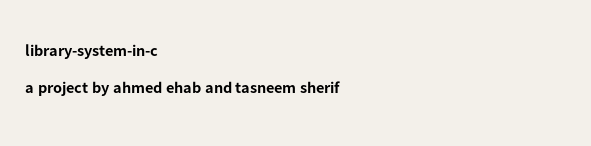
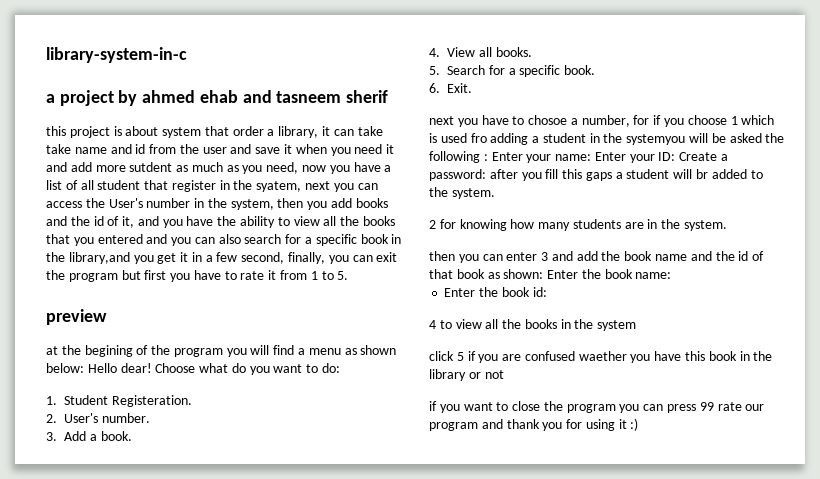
(341, 87) none -> [46,126,383,138] [46,144,395,156] [46,162,392,174] [46,180,378,192] [46,198,388,210] [46,216,395,228] [46,234,402,246] [46,252,398,264] [46,270,349,282] [46,309,107,325] [46,345,397,357] [46,363,341,375] [46,395,192,407] [46,413,150,423] [46,431,132,441] [429,47,532,57] [429,65,596,77] [429,83,472,93] [429,115,775,127] [429,133,785,145] [429,151,729,163] [429,169,763,181] [429,187,495,199] [429,219,728,231] [429,251,765,263] [429,269,672,279] [444,287,547,297] [429,319,637,331] [429,351,773,363] [429,369,504,381] [429,401,765,413] [429,418,639,431] // this project is about system that order a library, it can take take name and id from the user and save it when you need it and add more sutdent as much as you need, now you have a list of all student that register in the syatem, next you can access the User's number in the system, then you add books and the id of it, and you have the ability to view all the books that you entered and you can also search for a specific book in the library,and you get it in a few second, finally, you can exit the program but first you have to rate it from 1 to 5. // preview // at the begining of the program you will find a menu as shown below: Hello dear! Choose what do you want to do: // 1. Student Registeration. // 2. User's number. // 3. Add a book. // 4. View all books. // 5. Search for a specific book. // 6. Exit. // next you have to chosoe a number, for if you choose 1 which is used fro adding a student in the systemyou will be asked the following : Enter your name: Enter your ID: Create a password: after you fill this gaps a student will br added to the system. // 2 for knowing how many students are in the system. // then you can enter 3 and add the book name and the id of that book as shown: Enter the book name: // Enter the book id: // 4 to view all the books in the system // click 5 if you are confused waether you have this book in the library or not // if you want to close the program you can press 99 rate our program and thank you for using it :)

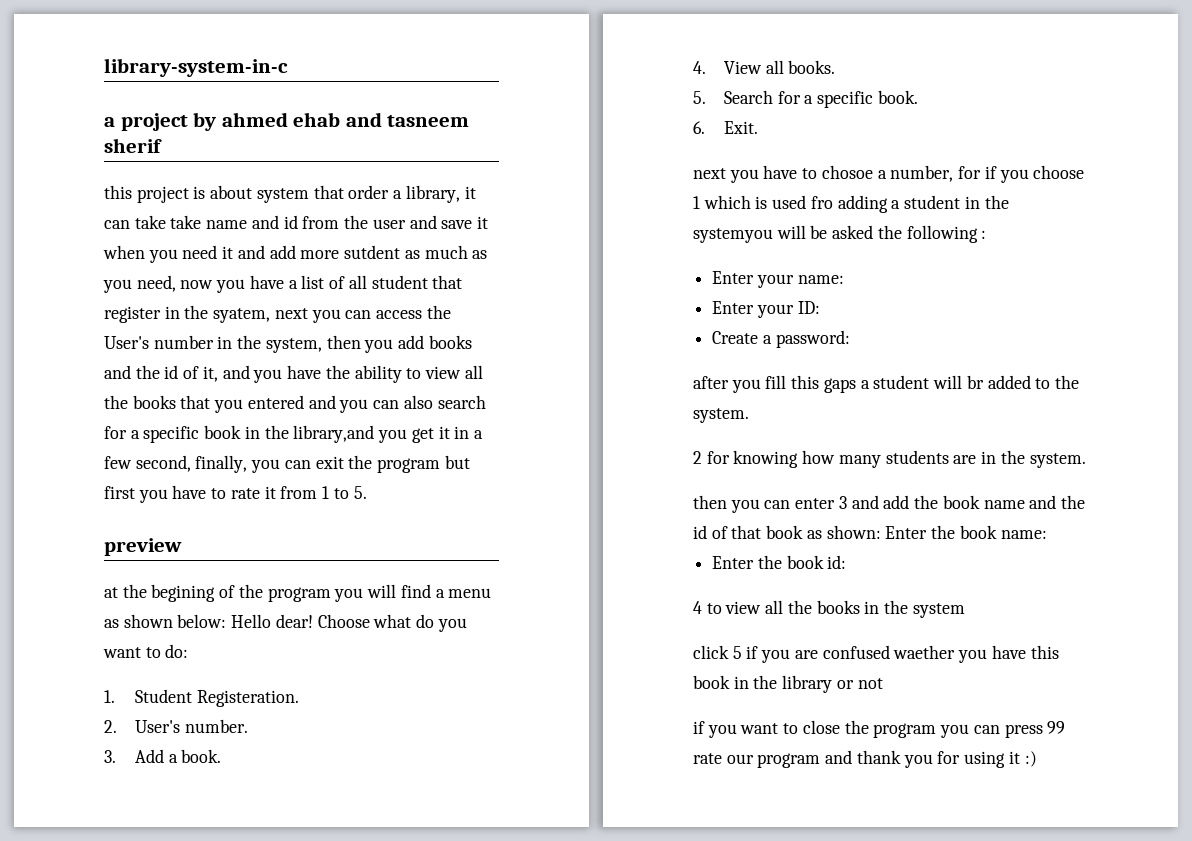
(488, 157) none -> (987, 234) //
(592, 157) none -> (844, 279) //
(676, 156) none -> (820, 307) //
(486, 175) none -> (850, 339) //

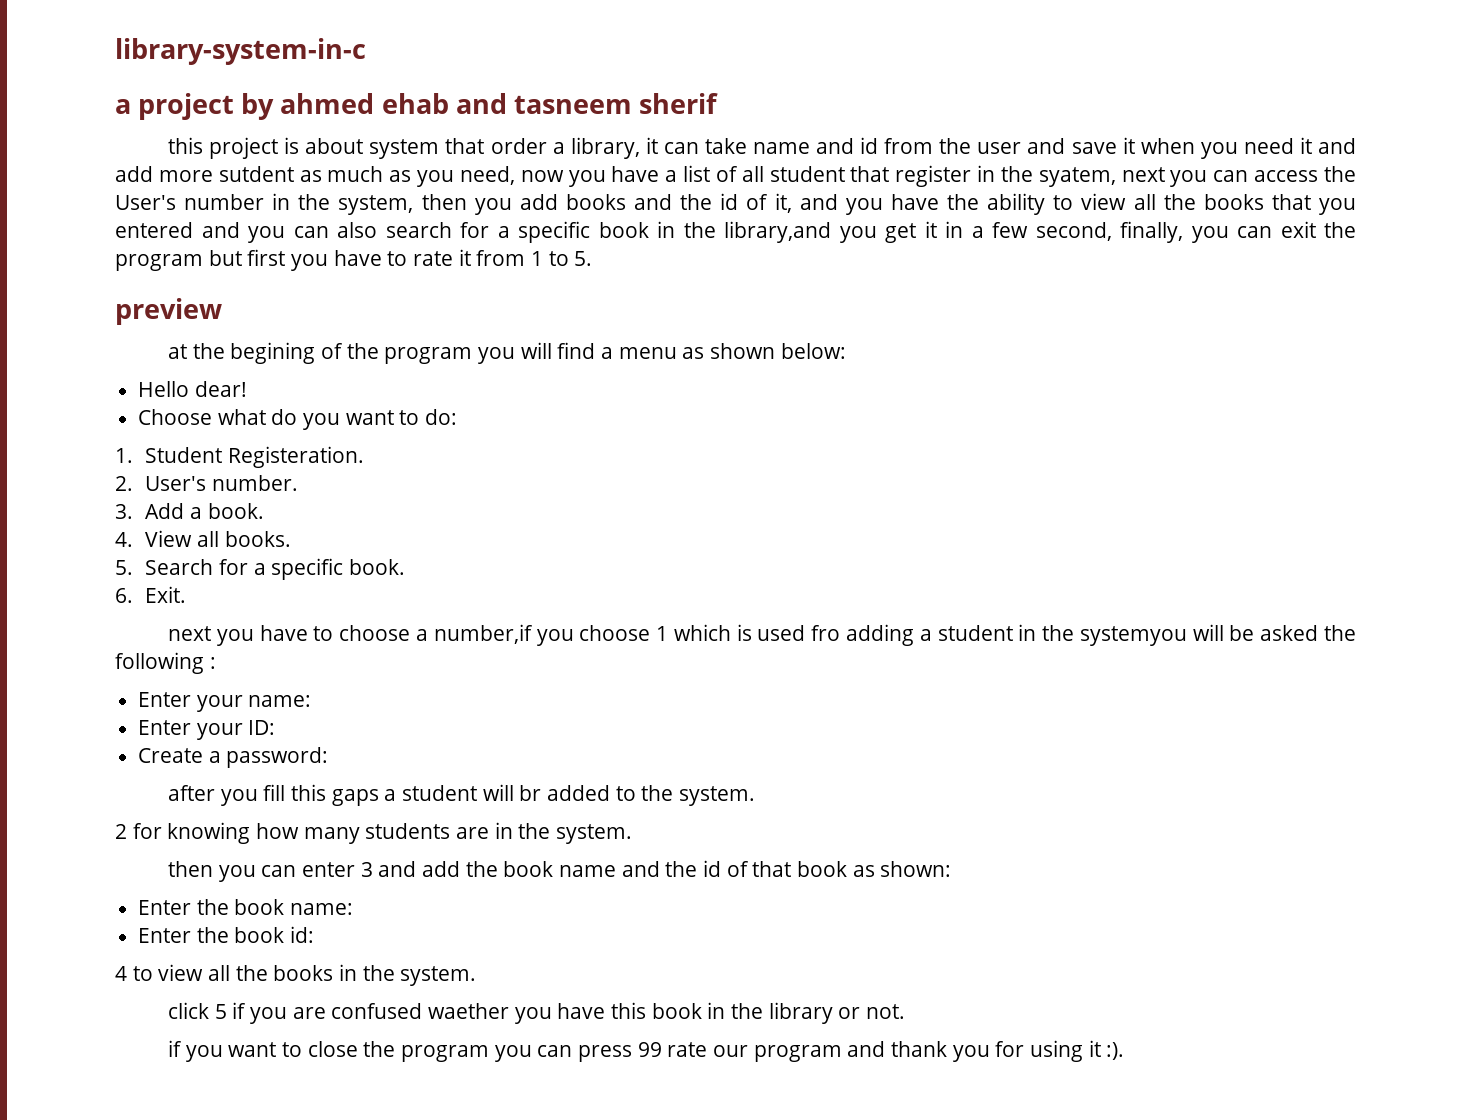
[170,215,202,229] take -> (747, 146) none
(227, 621) none -> (846, 351) //
(313, 621) none -> (247, 389) //
[821,165,997,182] chosoe a number, for if -> [339,624,533,644] choose a number,if
(881, 532) none -> (952, 869) //
[912,603,965,618] system -> [400,966,477,986] system.
[857,678,883,689] not -> [866,1004,906,1019] not.
[1024,751,1037,767] :) -> [1106,1042,1125,1060] :).

